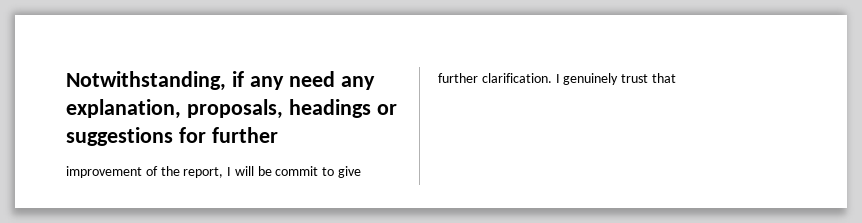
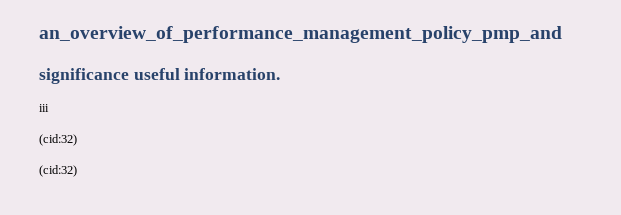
[66,71,375,91] [66,99,397,119] [66,127,278,146] [66,166,362,178] [438,73,676,85] Notwithstanding, if any need any explanation, proposals, headings or suggestions for further // improvement of the report, I will be commit to give further clarification. I genuinely trust that -> [39,26,562,43] [39,68,281,84] [39,104,49,112] [39,134,77,146] [39,165,77,177] an_overview_of_performance_management_policy_pmp_and // significance useful information. // iii // (cid:32) // (cid:32)

